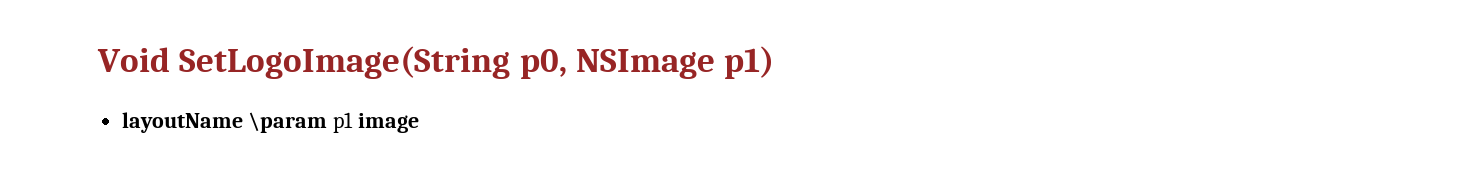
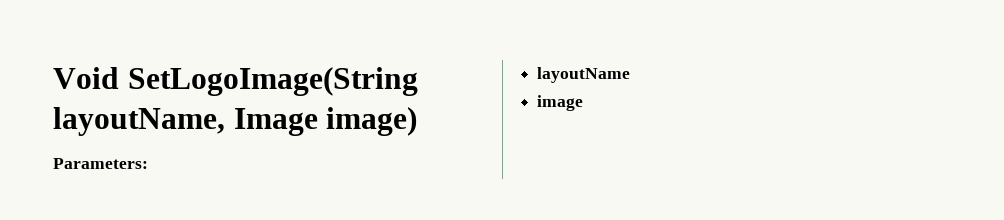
[519,46,775,79] p0, NSImage p1) -> [53,107,418,136] [53,158,148,169] layoutName, Image image) // Parameters:
[249,112,354,133] \param p1 -> (631, 75) //

